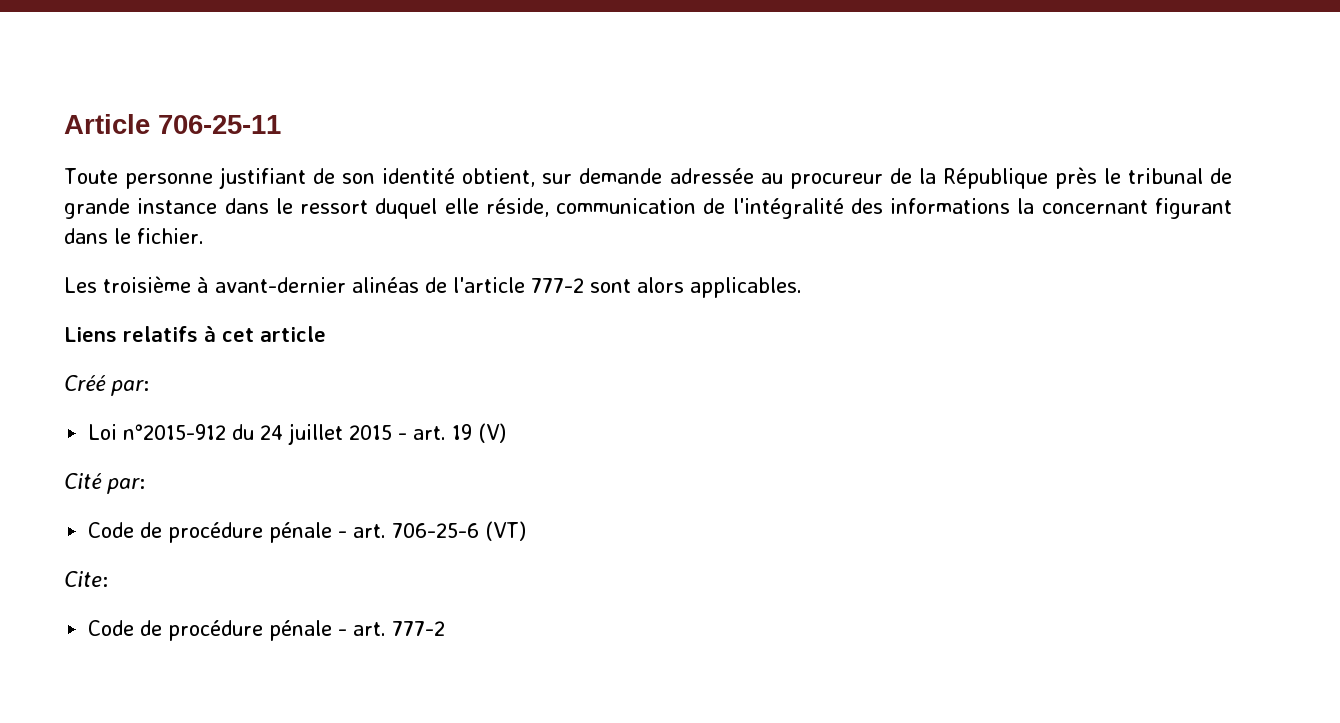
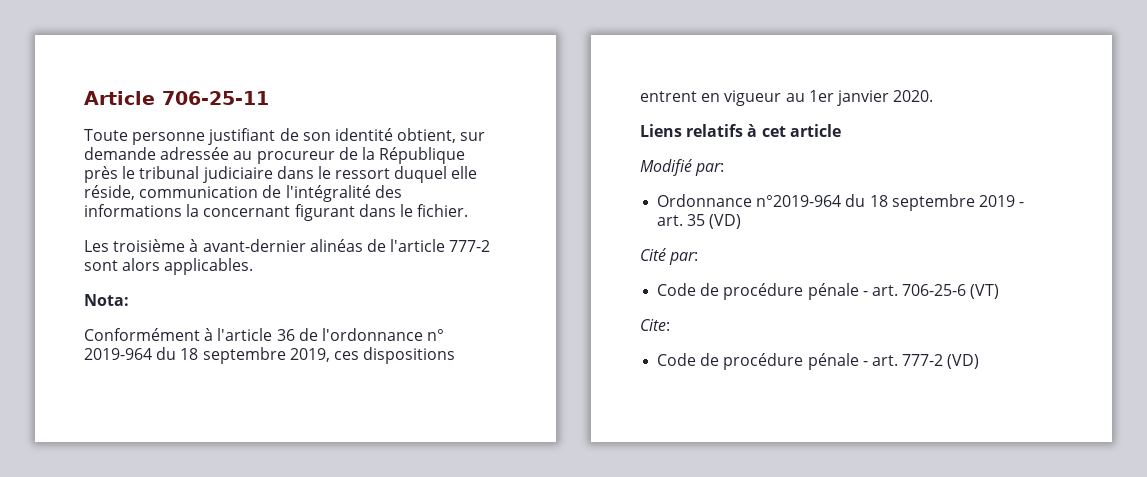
[1209,168,1232,184] [64,198,218,219] de grande instance -> [202,166,273,183] judiciaire
(802, 287) none -> [84,294,129,306] [84,328,445,341] [84,347,456,364] [640,90,934,106] // Nota: // Conformément à l'article 36 de l'ordonnance n° 2019-964 du 18 septembre 2019, ces dispositions entrent en vigueur au 1er janvier 2020.
[64,375,149,396] [88,423,507,445] Créé par: // Loi n°2015-912 du 24 juillet 2015 - art. 19 (V) -> [640,159,725,176] [657,194,1025,211] [657,214,742,229] Modifié par: // Ordonnance n°2019-964 du 18 septembre 2019 - art. 35 (VD)
(446, 628) none -> [947,354,980,369] (VD)

